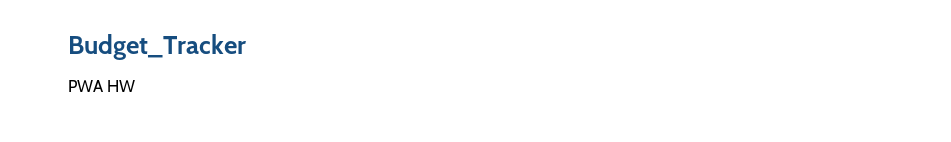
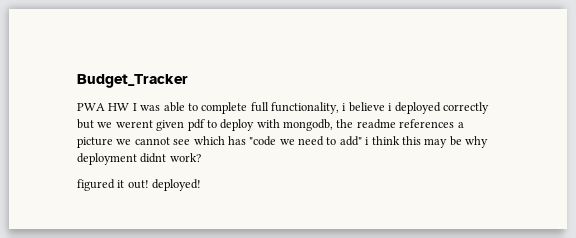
(136, 86) none -> [132,102,489,114] [77,119,464,131] [77,136,488,148] [77,153,201,165] [77,179,202,191] I was able to complete full functionality, i believe i deployed correctly but we werent given pdf to deploy with mongodb, the readme references a picture we cannot see which has "code we need to add" i think this may be why deployment didnt work? // figured it out! deployed!

